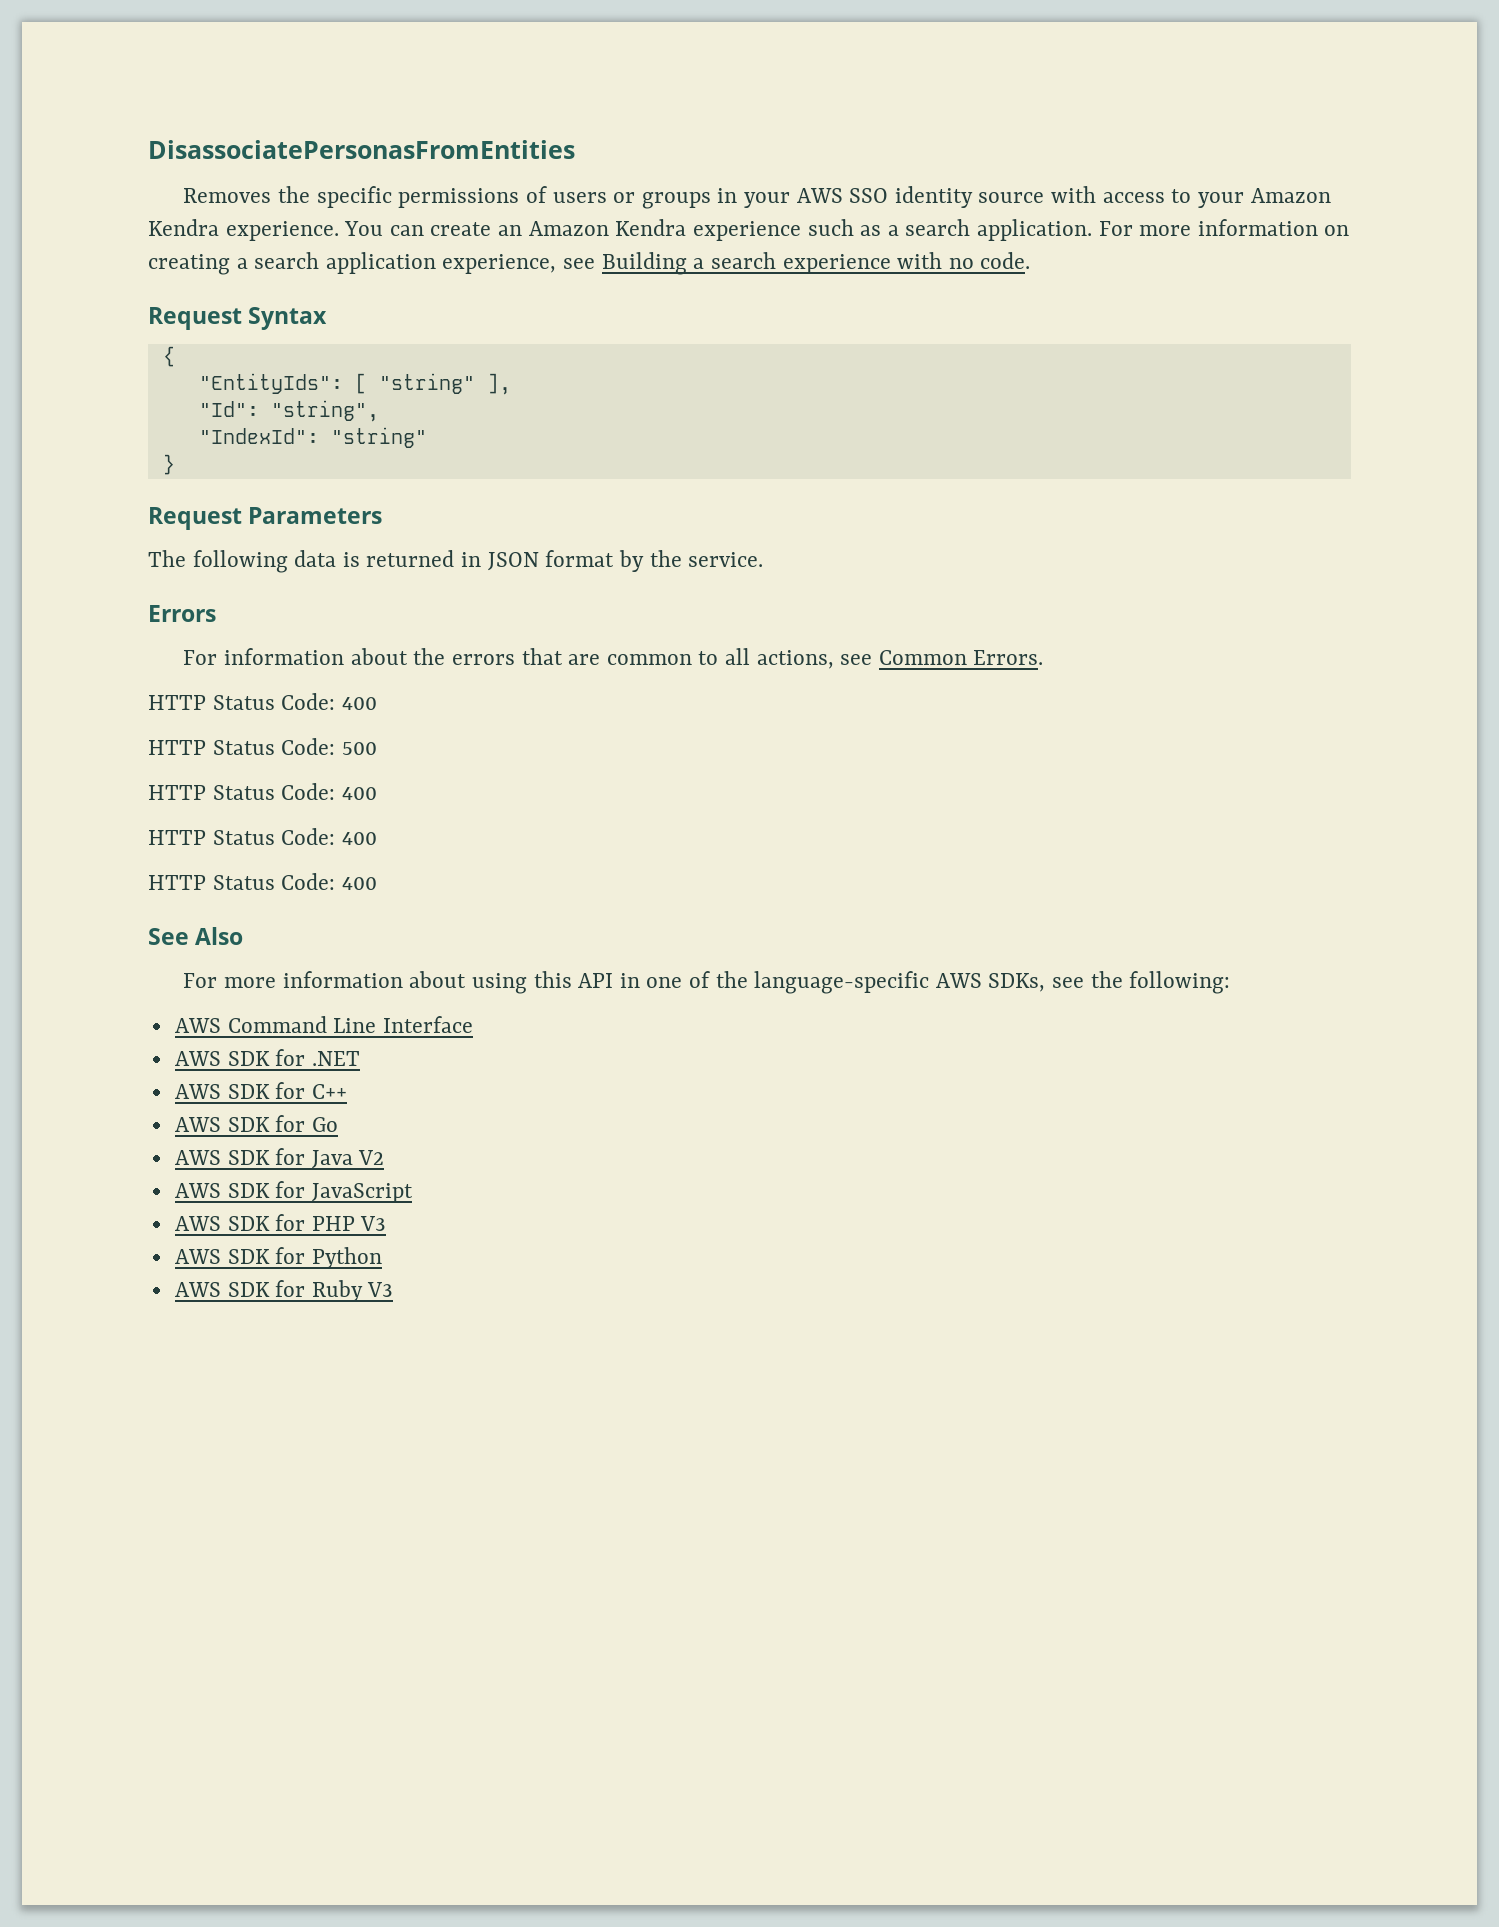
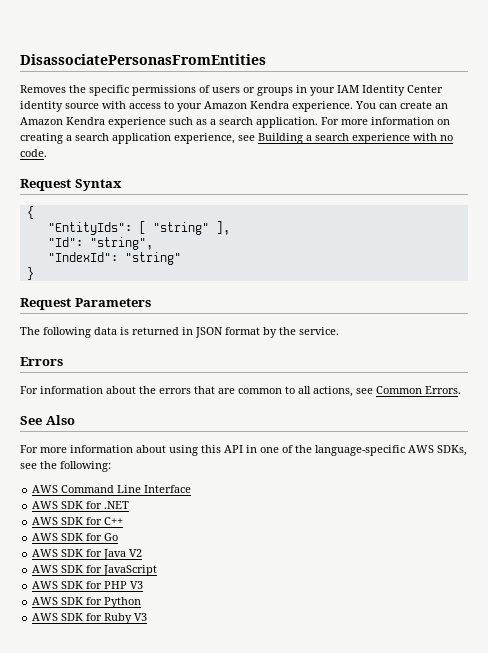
[796,188,889,203] AWS SSO -> [337,85,443,96] IAM Identity Center
[148,693,377,710] [148,738,377,755] [148,783,377,800] [148,828,377,845] [148,873,377,890] // HTTP Status Code: 400 // HTTP Status Code: 500 // HTTP Status Code: 400 // HTTP Status Code: 400 // HTTP Status Code: 400 -> (461, 390) none

